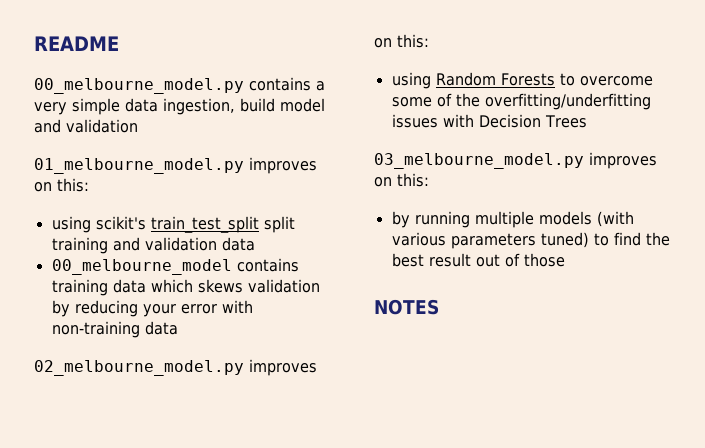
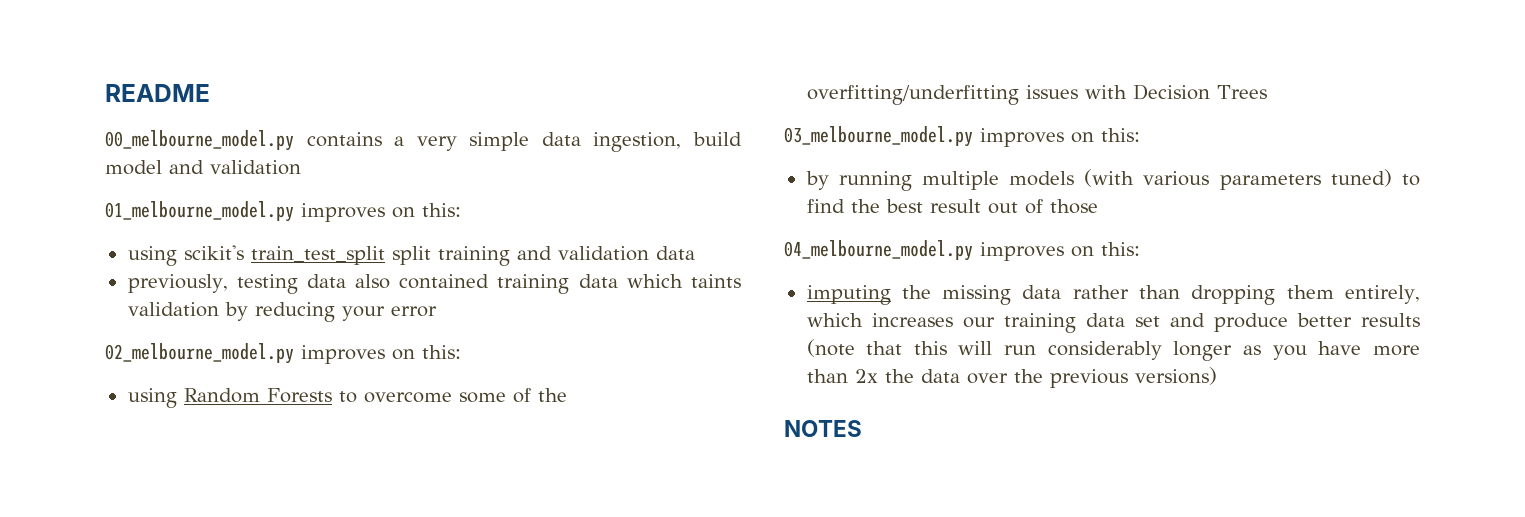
[51,258,299,275] 00_melbourne_model contains -> [127,274,490,294] previously, testing data also contained
[197,279,243,293] skews -> [690,274,741,288] taints
[221,300,253,313] [51,321,178,338] with non-training data -> (437, 311) none
(565, 260) none -> [784,240,1140,261] [806,285,1421,305] [806,313,1420,333] [806,339,1420,361] [806,367,1217,388] // 04_melbourne_model.py improves on this: // imputing the missing data rather than dropping them entirely, which increases our training data set and produce better results (note that this will run considerably longer as you have more than 2x the data over the previous versions)

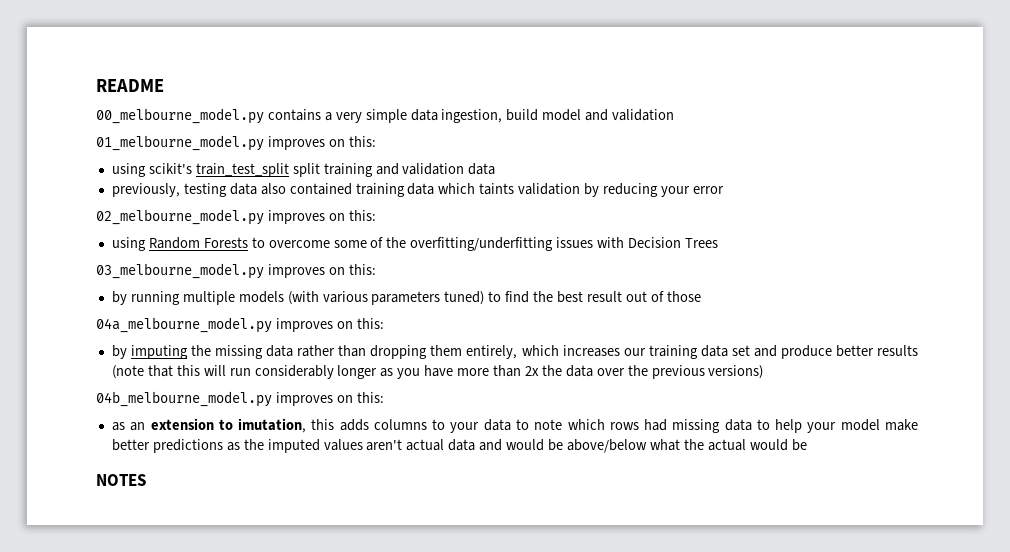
[784,240,1140,261] 04_melbourne_model.py improves on this: // -> [96,317,384,333] [111,345,127,359] 04a_melbourne_model.py improves on this: // by
(1217, 376) none -> [96,391,384,407] [111,418,918,433] [111,439,807,453] // 04b_melbourne_model.py improves on this: // as an extension to imutation, this adds columns to your data to note which rows had missing data to help your model make better predictions as the imputed values aren't actual data and would be above/below what the actual would be

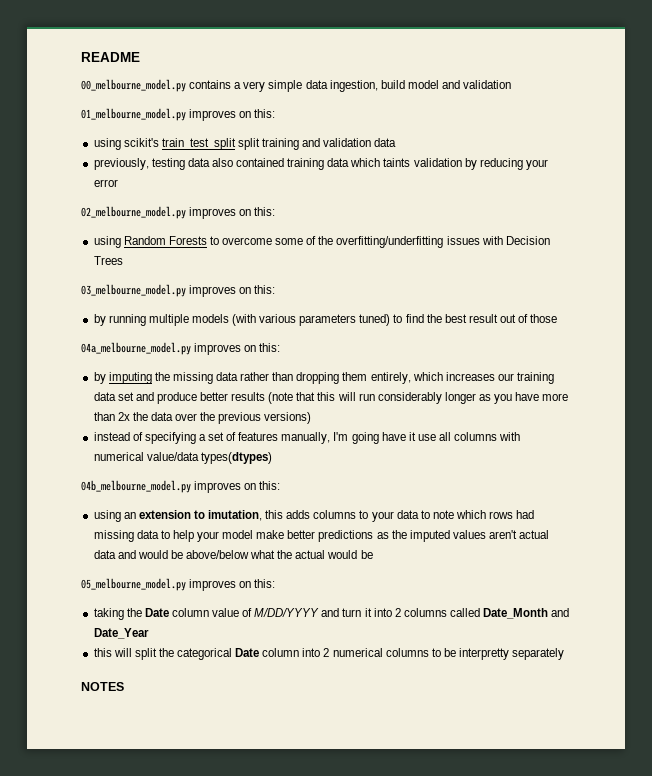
(764, 372) none -> [93,432,521,444] [93,452,272,464] // instead of specifying a set of features manually, I'm going have it use all columns with numerical value/data types(dtypes)
[111,422,125,431] as -> [93,510,121,522] using
(807, 445) none -> [81,578,276,591] [93,608,570,620] [93,628,149,639] [93,648,565,660] // 05_melbourne_model.py improves on this: // taking the Date column value of M/DD/YYYY and turn it into 2 columns called Date_Month and Date_Year // this will split the categorical Date column into 2 numerical columns to be interpretty separately

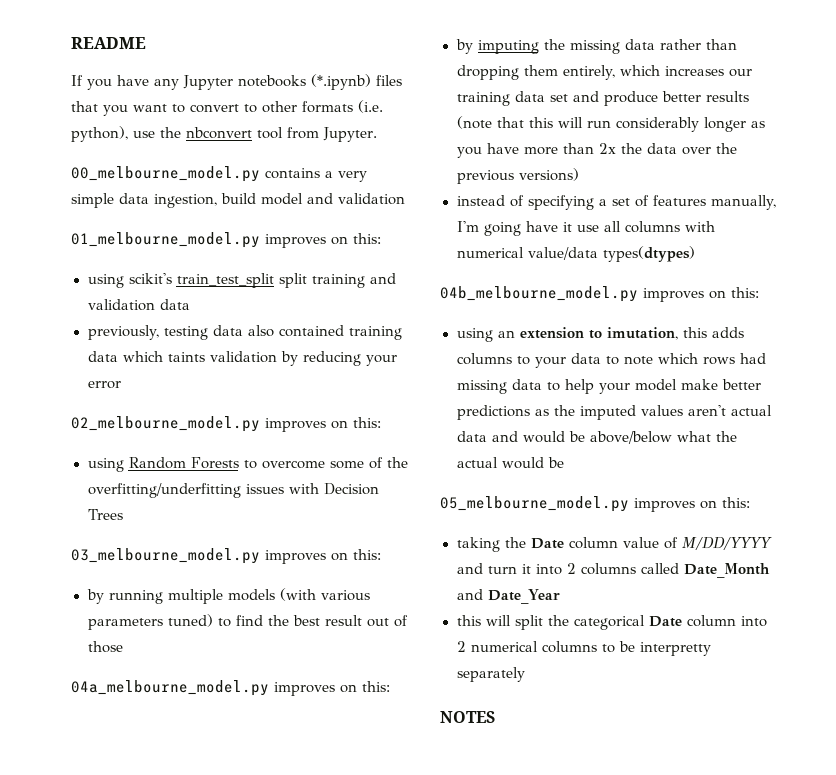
(140, 57) none -> [71,74,402,90] [71,100,383,116] [71,126,377,142] // If you have any Jupyter notebooks (*.ipynb) files that you want to convert to other formats (i.e. python), use the nbconvert tool from Jupyter.

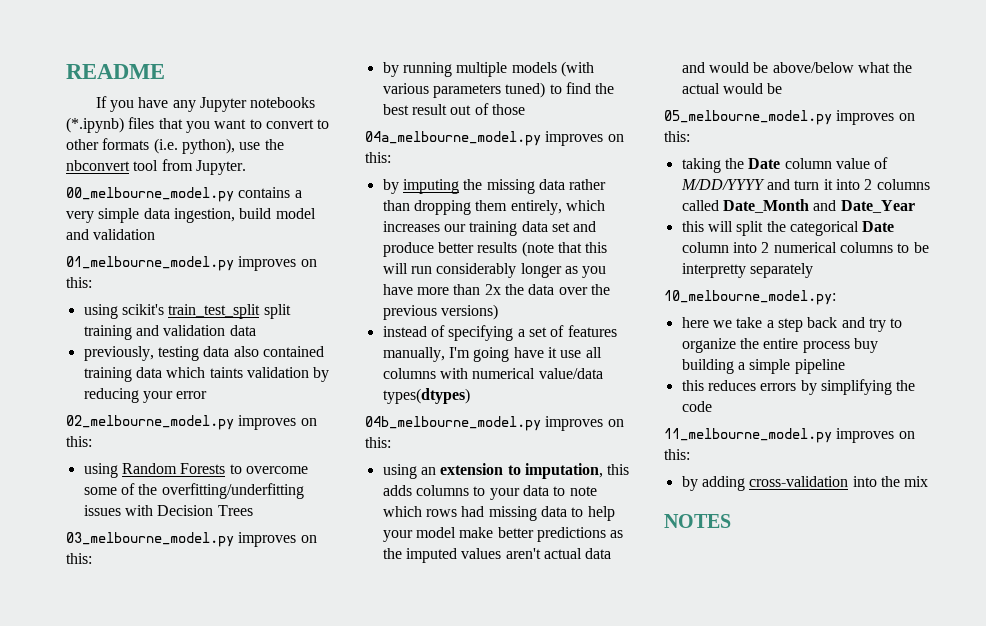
[606,327,678,340] imutation, -> [524,463,603,479] imputation,
(525, 674) none -> [664,290,836,305] [681,317,903,332] [681,338,878,353] [681,359,845,374] [681,379,916,395] [681,401,712,412] [664,428,915,443] [664,449,690,460] [681,476,929,491] // 10_melbourne_model.py: // here we take a step back and try to organize the entire process buy building a simple pipeline // this reduces errors by simplifying the code // 11_melbourne_model.py improves on this: // by adding cross-validation into the mix

